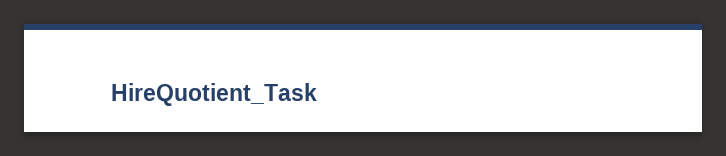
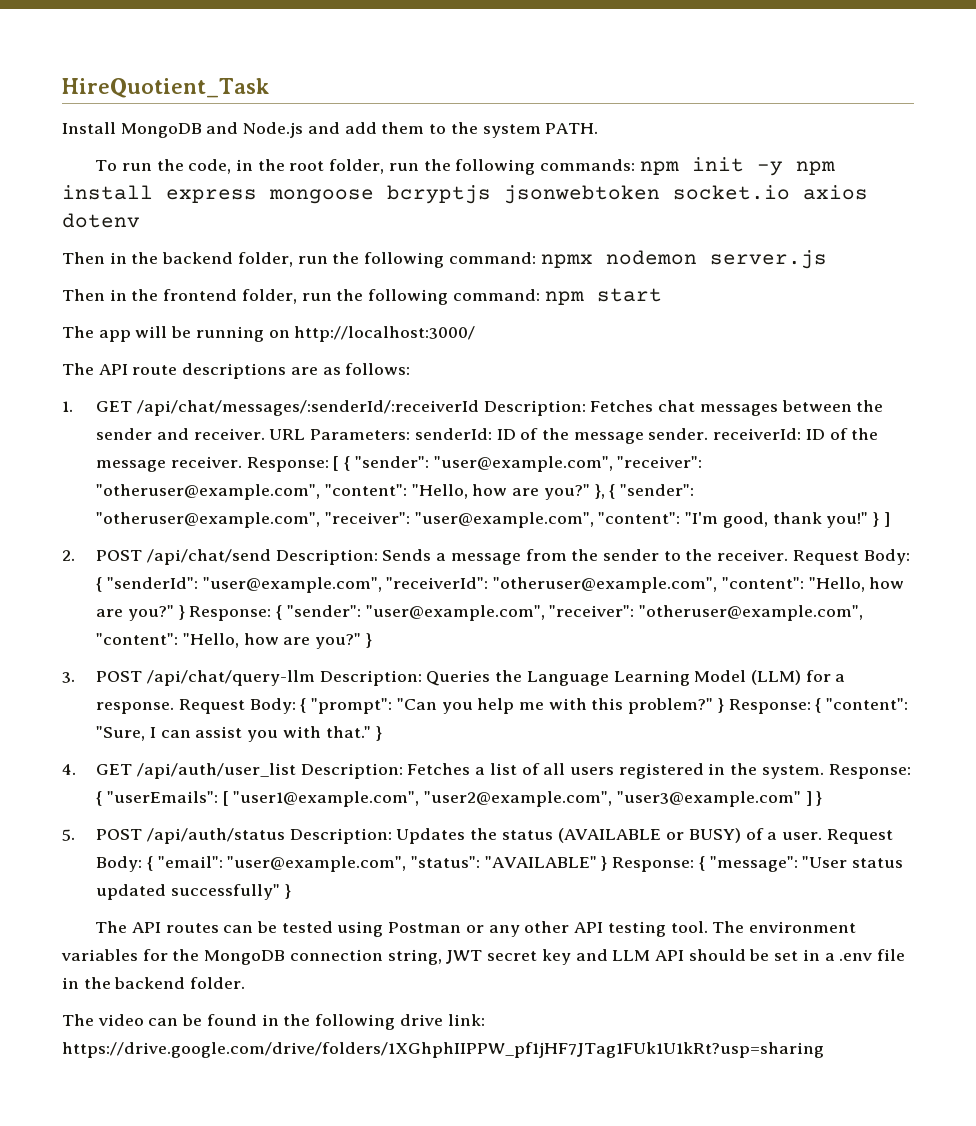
(317, 94) none -> [62,122,599,138] [95,157,835,176] [62,185,868,204] [62,213,140,228] [62,250,827,269] [62,288,662,305] [62,326,476,342] [62,363,411,379] [62,400,884,416] [96,428,879,444] [96,456,703,472] [96,484,694,500] [96,512,890,528] [62,549,910,565] [96,577,905,593] [96,605,863,621] [96,633,372,649] [62,670,846,686] [96,698,909,714] [96,726,383,742] [62,763,911,779] [96,791,823,807] [62,828,893,844] [96,856,904,872] [96,884,291,900] [95,921,857,937] [61,949,906,965] [62,977,246,989] [62,1014,485,1030] [62,1042,824,1058] // Install MongoDB and Node.js and add them to the system PATH. // To run the code, in the root folder, run the following commands: npm init -y npm install express mongoose bcryptjs jsonwebtoken socket.io axios dotenv // Then in the backend folder, run the following command: npmx nodemon server.js // Then in the frontend folder, run the following command: npm start // The app will be running on http://localhost:3000/ // The API route descriptions are as follows: // 1. GET /api/chat/messages/:senderId/:receiverId Description: Fetches chat messages between the sender and receiver. URL Parameters: senderId: ID of the message sender. receiverId: ID of the message receiver. Response: [ { "sender": "user@example.com", "receiver": "otheruser@example.com", "content": "Hello, how are you?" }, { "sender": "otheruser@example.com", "receiver": "user@example.com", "content": "I'm good, thank you!" } ] // 2. POST /api/chat/send Description: Sends a message from the sender to the receiver. Request Body: { "senderId": "user@example.com", "receiverId": "otheruser@example.com", "content": "Hello, how are you?" } Response: { "sender": "user@example.com", "receiver": "otheruser@example.com", "content": "Hello, how are you?" } // 3. POST /api/chat/query-llm Description: Queries the Language Learning Model (LLM) for a response. Request Body: { "prompt": "Can you help me with this problem?" } Response: { "content": "Sure, I can assist you with that." } // 4. GET /api/auth/user_list Description: Fetches a list of all users registered in the system. Response: { "userEmails": [ "user1@example.com", "user2@example.com", "user3@example.com" ] } // 5. POST /api/auth/status Description: Updates the status (AVAILABLE or BUSY) of a user. Request Body: { "email": "user@example.com", "status": "AVAILABLE" } Response: { "message": "User status updated successfully" } // The API routes can be tested using Postman or any other API testing tool. The environment variables for the MongoDB connection string, JWT secret key and LLM API should be set in a .env file in the backend folder. // The video can be found in the following drive link: https://drive.google.com/drive/folders/1XGhphIIPPW_pf1jHF7JTag1FUk1U1kRt?usp=sharing

